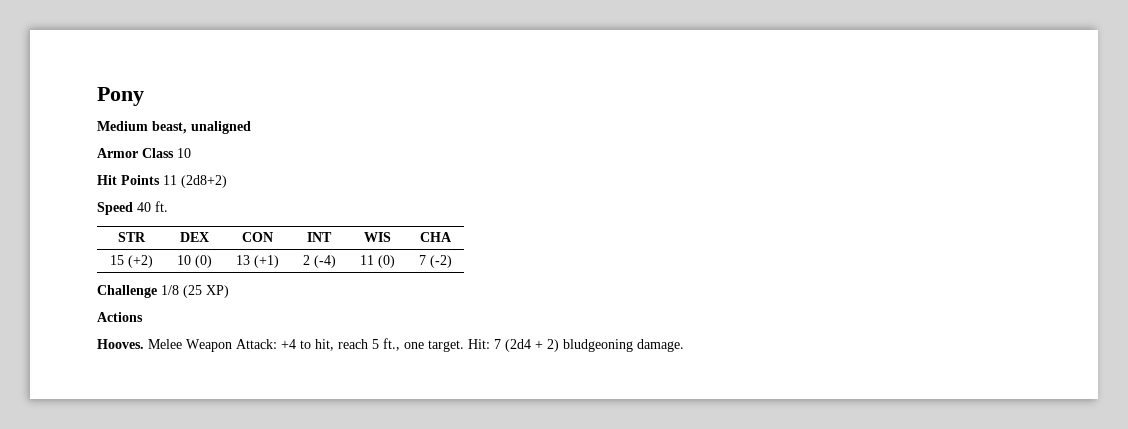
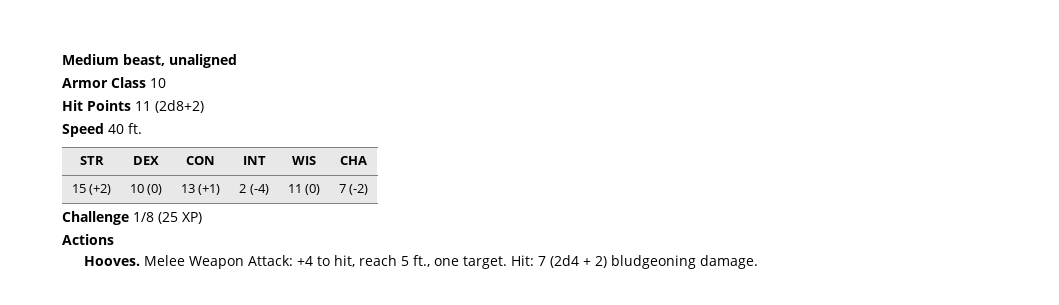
[97,87,144,106] Pony // -> (62, 59) none

